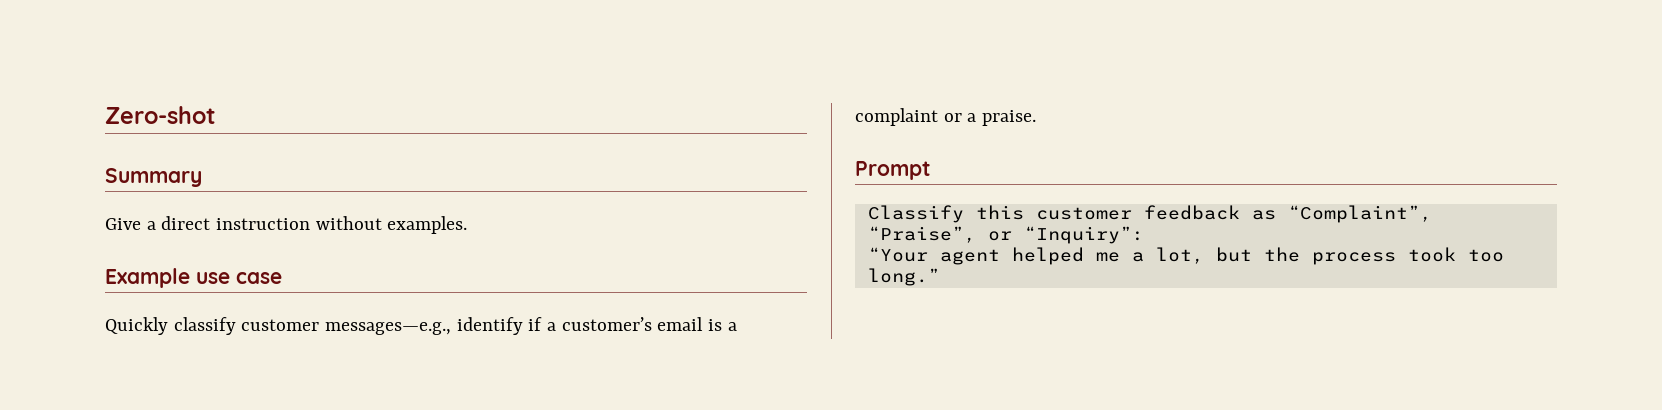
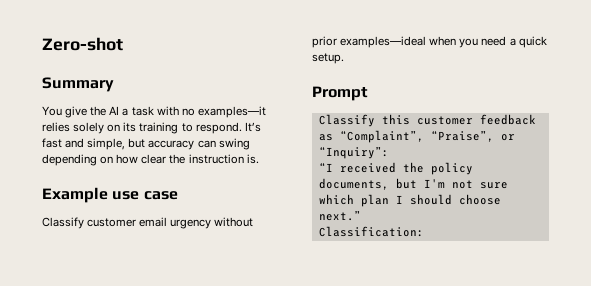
[105,216,468,234] [105,268,282,288] [105,317,737,335] [855,108,1037,126] Give a direct instruction without examples. // Example use case // Quickly classify customer messages—e.g., identify if a customer’s email is a complaint or a praise. -> [42,106,266,118] [42,122,261,134] [42,138,250,150] [42,154,259,166] [42,187,178,203] [42,217,254,229] [312,36,547,48] [312,53,344,64] You give the AI a task with no examples—it relies solely on its training to respond. It’s fast and simple, but accuracy can swing depending on how clear the instruction is. // Example use case // Classify customer email urgency without prior examples—ideal when you need a quick setup.
[867,247,1504,265] [867,268,940,286] “Your agent helped me a lot, but the process took too long.” -> [318,162,473,175] [318,178,508,190] [318,194,501,207] [318,211,361,221] [318,226,424,237] “I received the policy documents, but I'm not sure which plan I should choose next.” // Classification:

